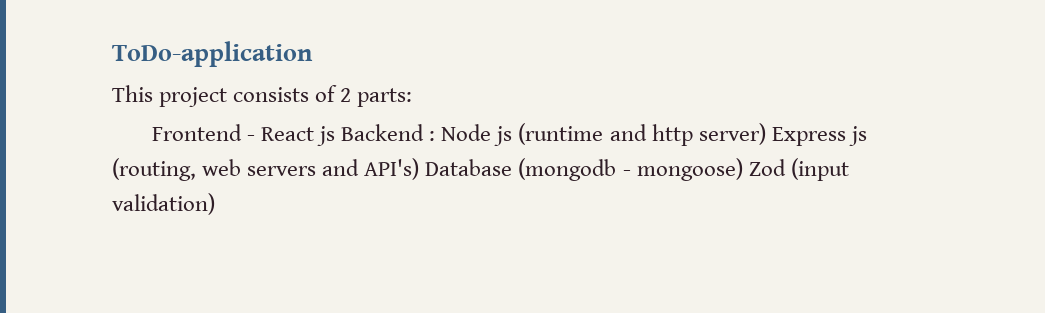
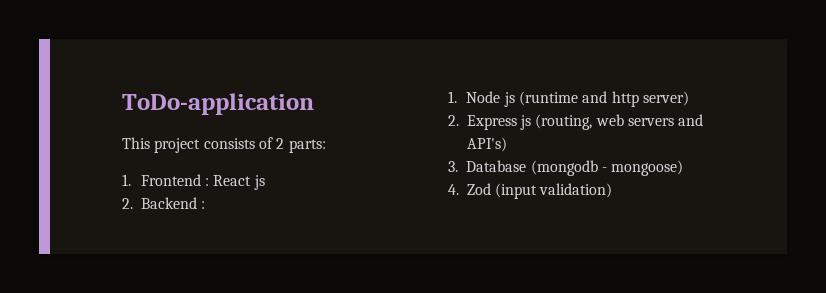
[151,124,255,141] Frontend - -> [122,174,210,186] 1. Frontend :
(336, 136) none -> [122,198,133,209] // 2.
(436, 136) none -> [447,91,457,103] // 1.
(766, 134) none -> [447,115,459,126] // 2.
(420, 169) none -> [447,161,458,172] // 3.
(743, 169) none -> [447,184,459,195] // 4.

